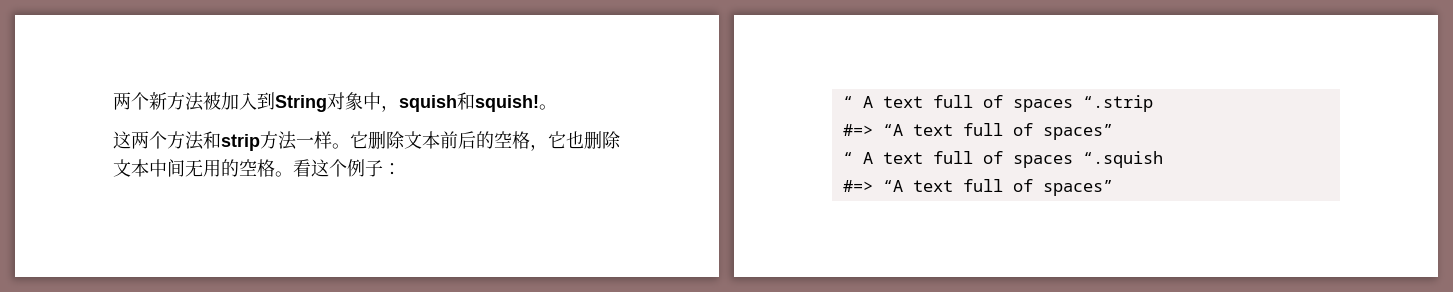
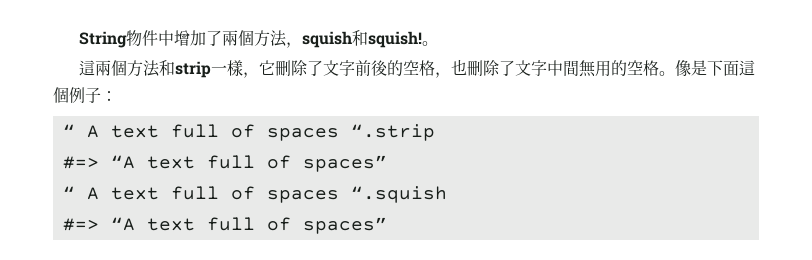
[113,92,381,112] 两个新方法被加入到String对象中 -> [78,30,287,48] String物件中增加了兩個方法
[113,131,167,149] 这两个 -> [78,60,127,76] 這兩個
[260,131,621,151] [113,159,347,177] 方法一样。它删除文本前后的空格，它也删除文本中间无用的空格。看这个 -> [210,59,755,78] [53,87,69,103] 一樣，它刪除了文字前後的空格，也刪除了文字中間無用的空格。像是下面這個

